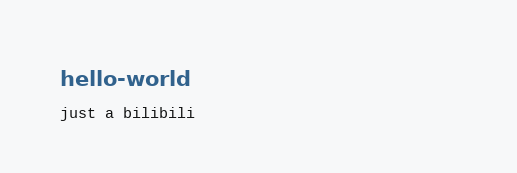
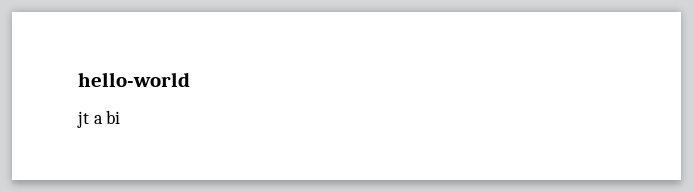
[60,107,195,121] just a bilibili -> [77,110,121,128] jt a bi

